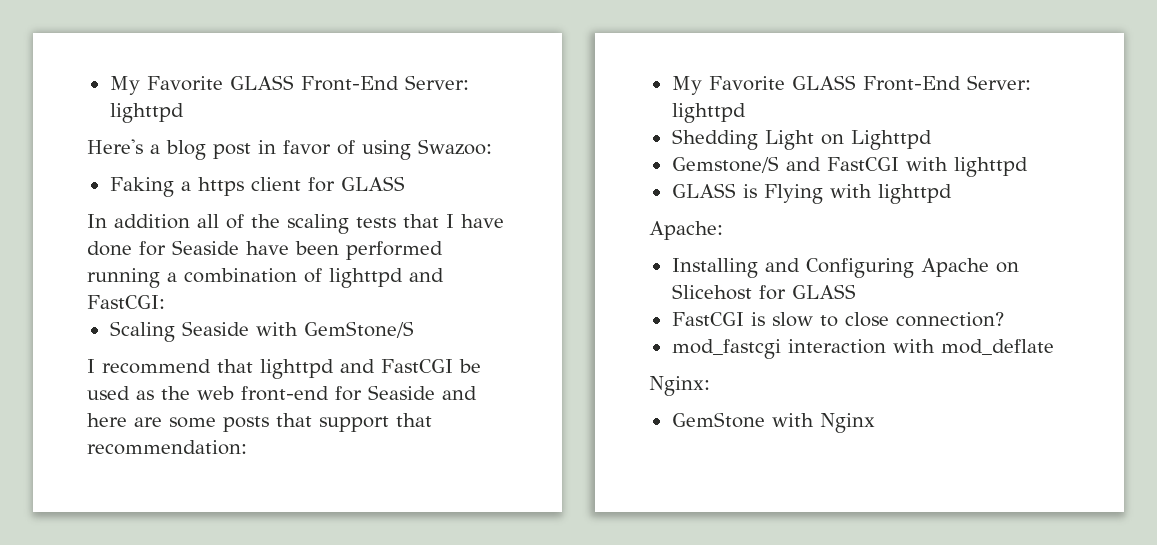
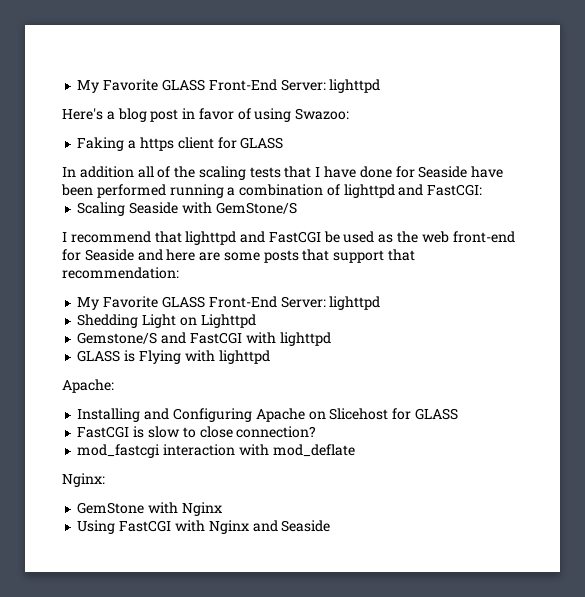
(875, 423) none -> [77,520,331,534] // Using FastCGI with Nginx and Seaside

